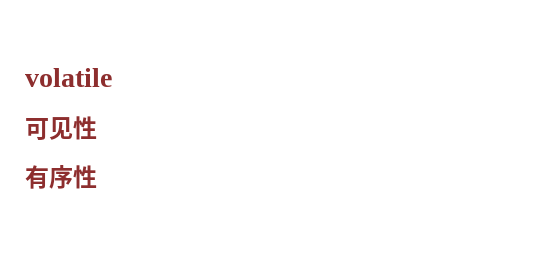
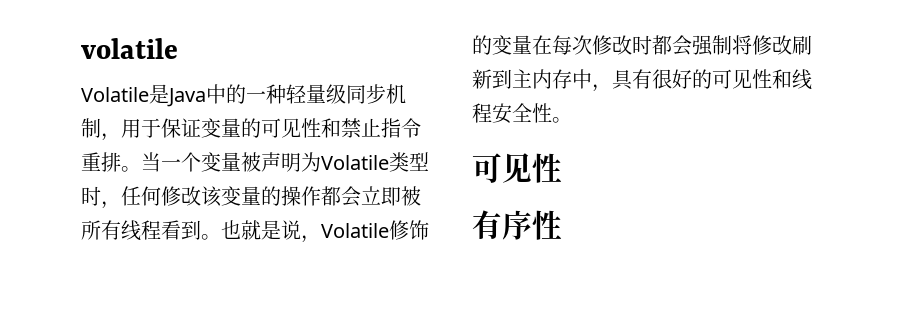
(112, 77) none -> [81,84,406,107] [81,118,421,141] [81,152,429,172] [81,186,421,209] [81,220,429,243] [472,35,812,56] [472,69,812,92] [472,103,572,124] // Volatile是Java中的一种轻量级同步机制，用于保证变量的可见性和禁止指令重排。当一个变量被声明为Volatile类型时，任何修改该变量的操作都会立即被所有线程看到。也就是说，Volatile修饰的变量在每次修改时都会强制将修改刷新到主内存中，具有很好的可见性和线程安全性。

